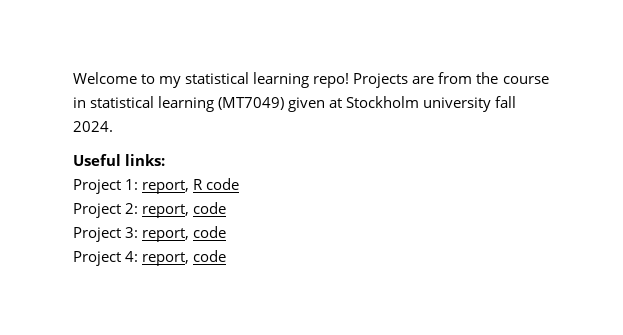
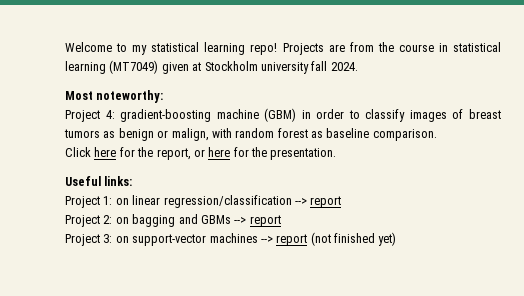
[73,154,166,166] [73,178,240,194] [73,202,227,218] [73,226,227,242] [73,250,227,266] Useful links: // Project 1: report, R code // Project 2: report, code // Project 3: report, code // Project 4: report, code -> [65,90,164,103] [65,108,502,122] [64,128,437,141] [65,147,337,160] [65,176,133,186] [65,195,342,208] [65,214,281,227] [65,232,397,246] Most noteworthy: // Project 4: gradient-boosting machine (GBM) in order to classify images of breast tumors as benign or malign, with random forest as baseline comparison. // Click here for the report, or here for the presentation. // Useful links: // Project 1: on linear regression/classification --> report // Project 2: on bagging and GBMs --> report // Project 3: on support-vector machines --> report (not finished yet)

